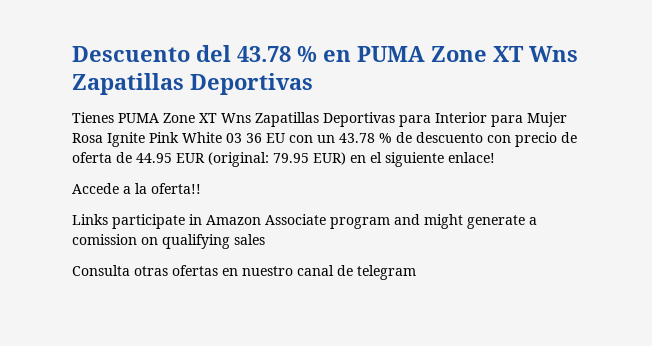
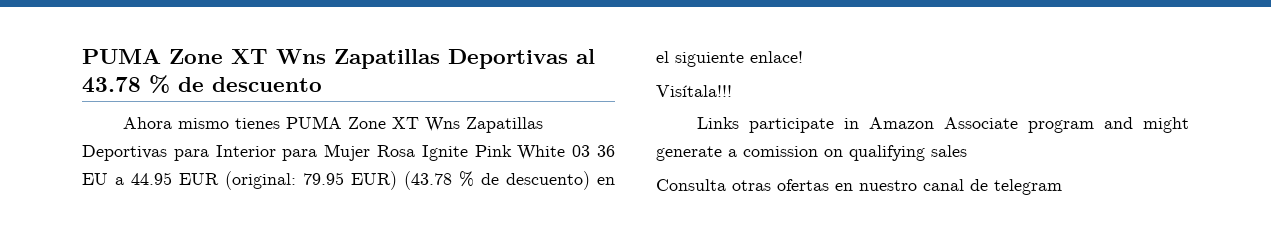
[72,45,578,62] [72,73,313,95] [72,112,114,123] Descuento del 43.78 % en PUMA Zone XT Wns Zapatillas Deportivas // Tienes -> [82,49,595,69] [82,75,322,93] [123,117,281,129] PUMA Zone XT Wns Zapatillas Deportivas al 43.78 % de descuento // Ahora mismo tienes
[289,132,577,147] [72,152,132,163] con un 43.78 % de descuento con precio de oferta de -> [115,177,124,185] a
(346, 158) none -> [404,171,590,190] (43.78 % de descuento)
[72,183,201,194] Accede a la oferta!! -> [656,85,732,97] Visítala!!!

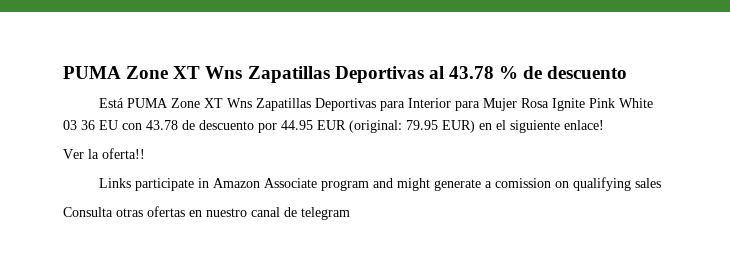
[123,117,281,129] Ahora mismo tienes -> [99,98,125,108] Está
[115,177,124,185] a -> [122,120,277,133] con 43.78 de descuento por
[404,171,590,190] (43.78 % de descuento) -> (475, 126) none
[656,85,732,97] Visítala!!! -> [63,148,145,159] Ver la oferta!!

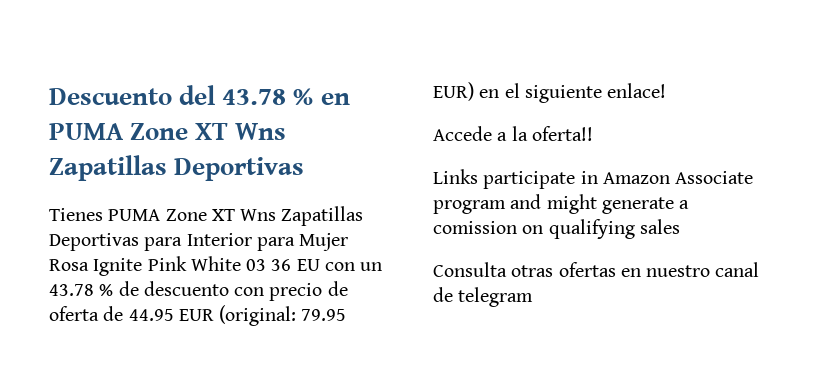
[63,66,628,83] [99,98,125,108] PUMA Zone XT Wns Zapatillas Deportivas al 43.78 % de descuento // Está -> [49,85,350,105] [49,123,287,140] [49,155,305,181] [49,208,103,221] Descuento del 43.78 % en PUMA Zone XT Wns Zapatillas Deportivas // Tienes
[146,120,277,133] 43.78 de descuento por -> [360,262,383,271] [49,281,348,301] [49,306,124,321] un 43.78 % de descuento con precio de oferta de
[63,149,84,159] Ver -> [433,126,508,141] Accede a

